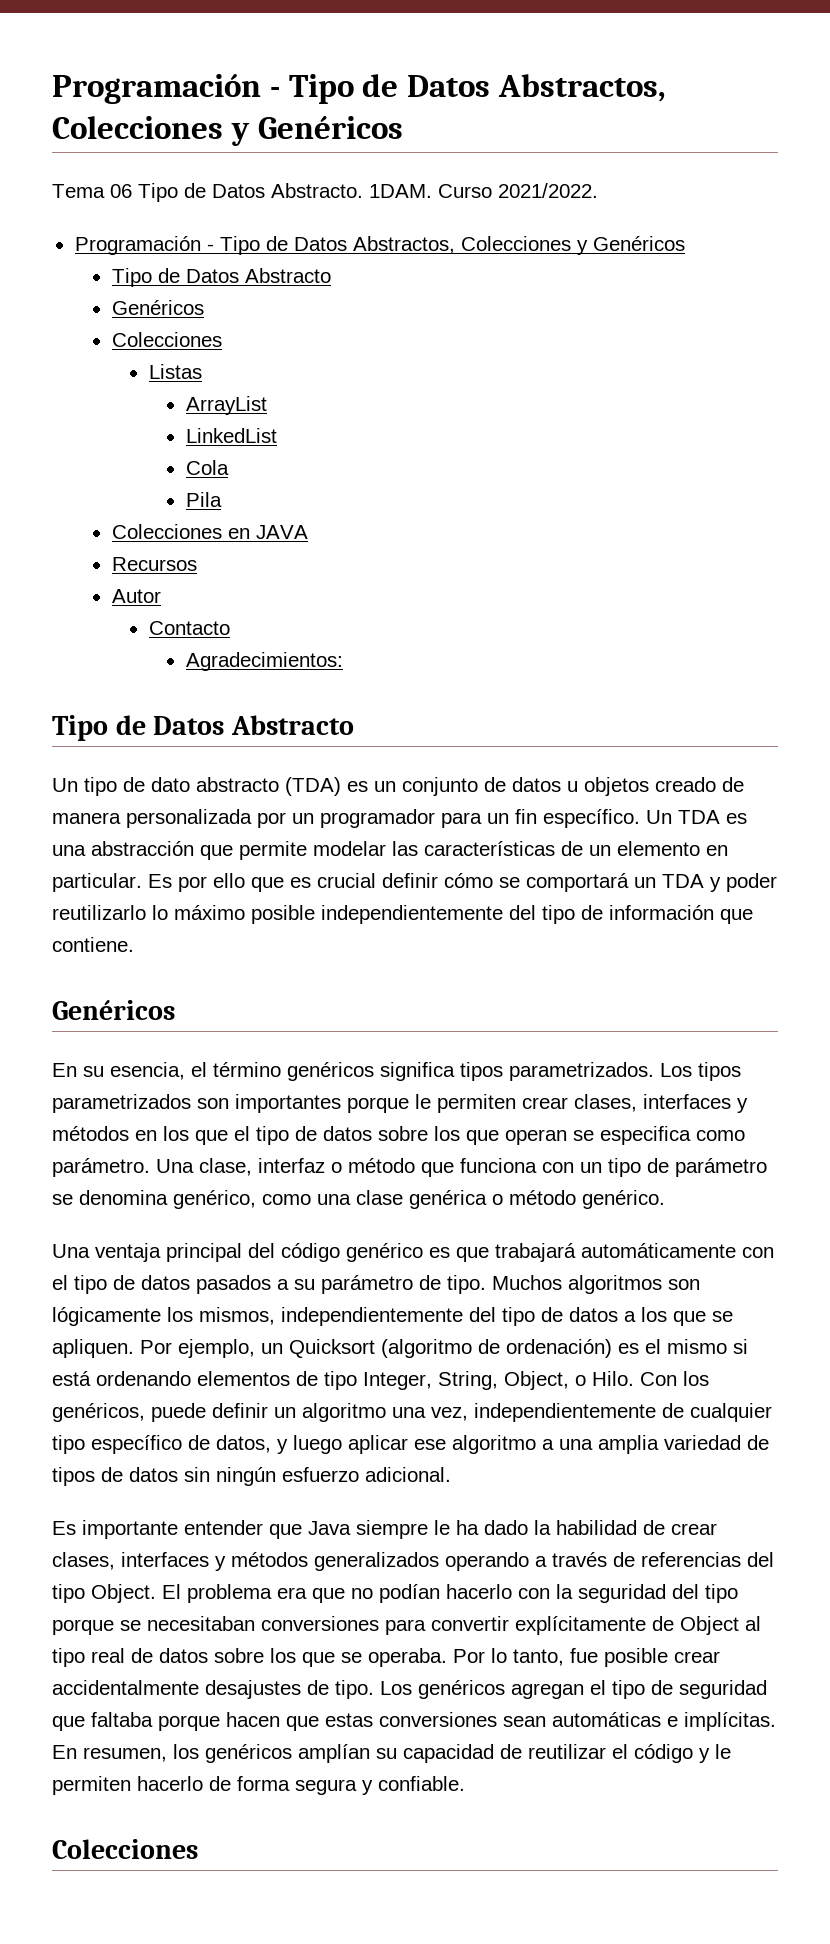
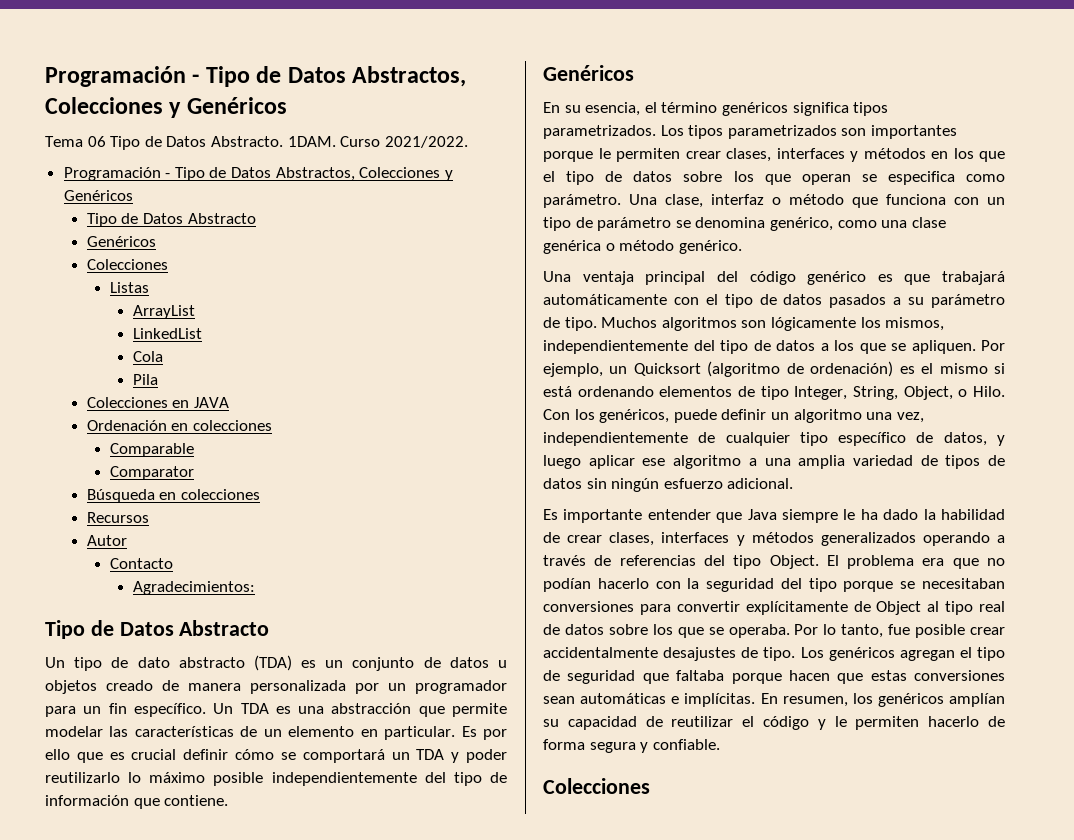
(308, 532) none -> [86,420,273,431] [110,443,195,457] [110,466,195,480] [86,489,261,503] // Ordenación en colecciones // Comparable // Comparator // Búsqueda en colecciones

